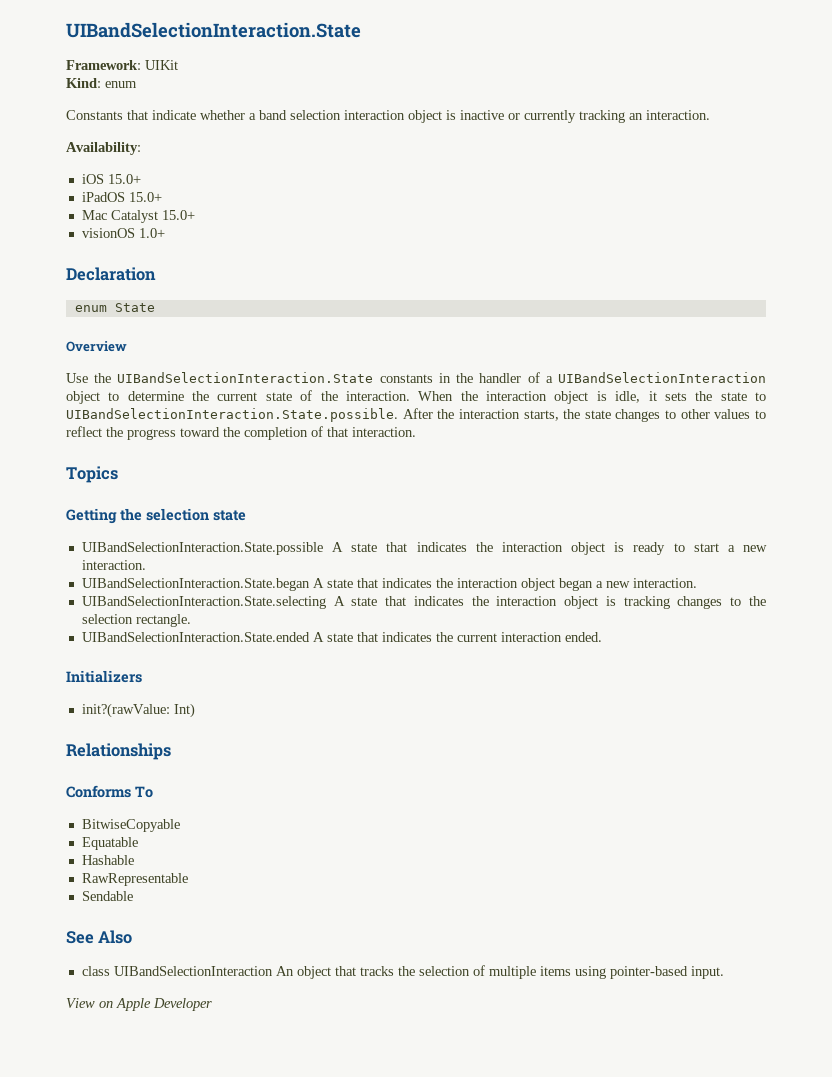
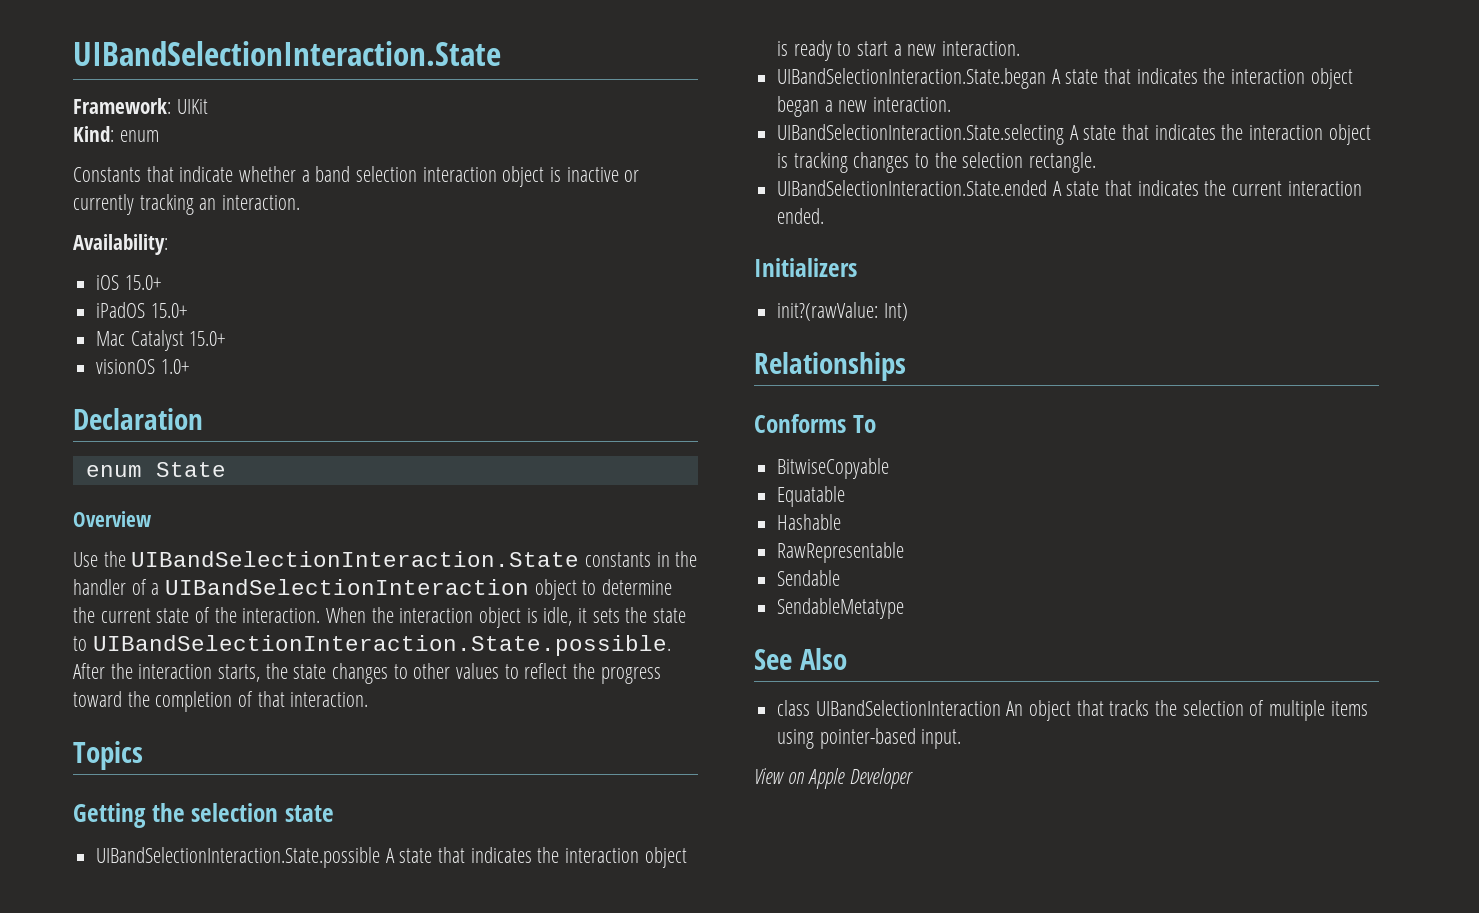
(133, 896) none -> [777,598,905,619] // SendableMetatype

